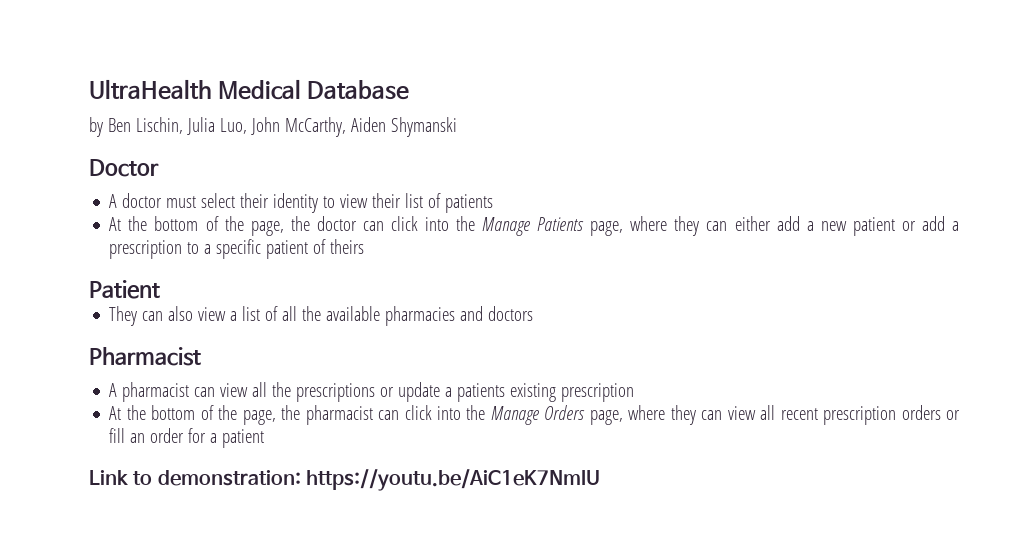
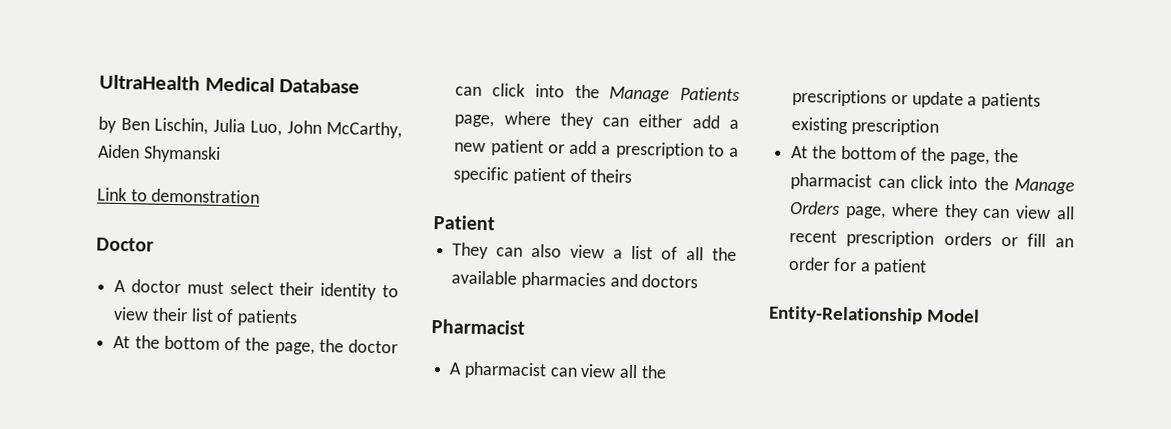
(457, 127) none -> [97,187,261,204] // Link to demonstration
[89,469,600,491] Link to demonstration: https://youtu.be/AiC1eK7NmIU -> [768,305,980,325] Entity-Relationship Model

